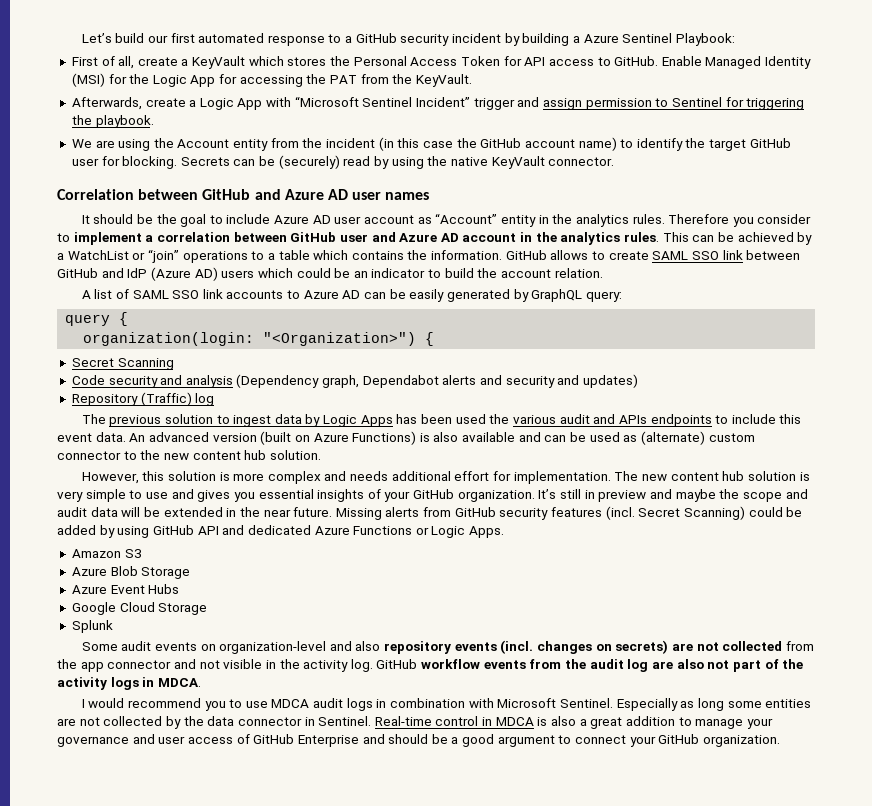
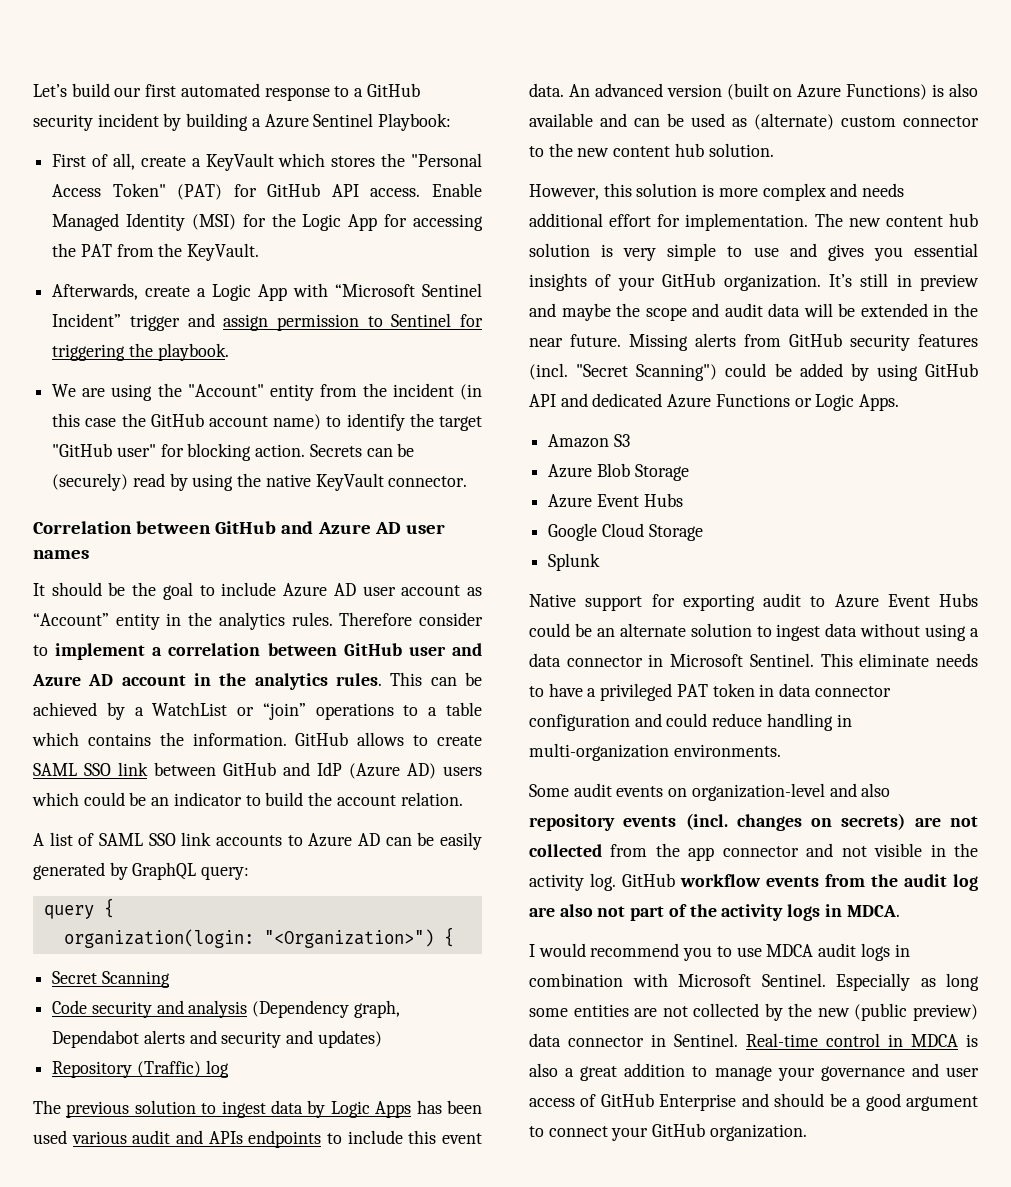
[353,56,659,66] Personal Access Token for API access to GitHub. -> [411,153,482,167] [52,183,421,200] "Personal Access Token" (PAT) for GitHub API access.
[177,139,230,148] Account -> [187,384,264,397] "Account"
[749,138,791,148] [71,156,178,169] GitHub user for blocking. -> [52,443,306,461] "GitHub user" for blocking action.
[732,217,754,227] you -> (413, 619) none
[489,414,510,424] the -> (67, 1137) none
[638,506,745,520] Secret Scanning) -> [576,364,718,381] "Secret Scanning")
(113, 626) none -> [529,593,978,611] [529,623,979,641] [529,653,978,667] [529,683,891,701] [529,713,852,731] [529,743,781,761] // Native support for exporting audit to Azure Event Hubs could be an alternate solution to ingest data without using a data connector in Microsoft Sentinel. This eliminate needs to have a privileged PAT token in data connector configuration and could reduce handling in multi-organization environments.
(204, 721) none -> [817,1003,978,1021] new (public preview)

